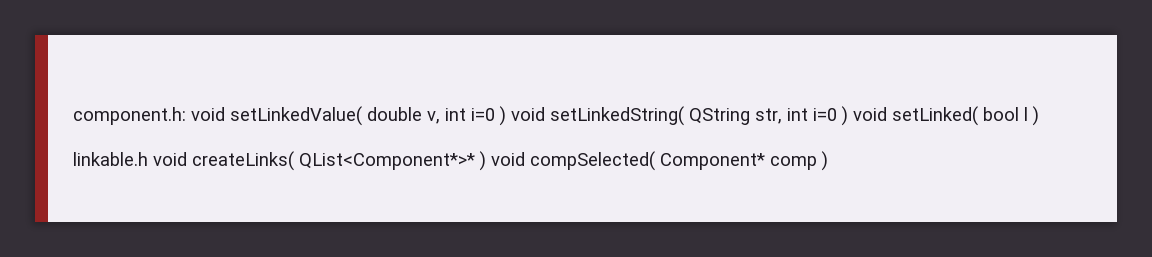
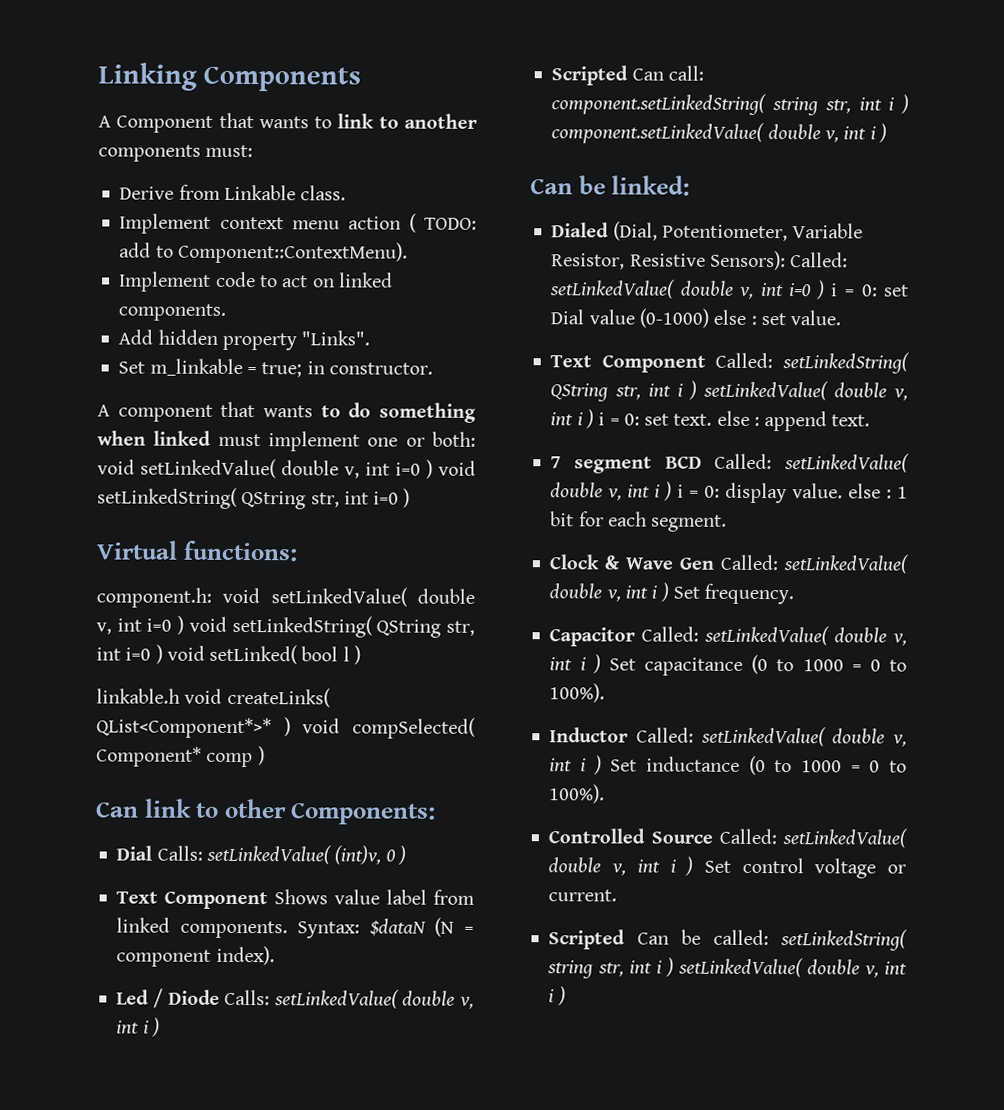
(73, 116) none -> [98,62,362,92] [98,112,477,133] [98,144,254,162] [119,184,347,201] [119,213,478,234] [119,241,408,264] [119,271,393,292] [118,303,227,321] [118,329,371,351] [118,358,433,378] [97,401,476,423] [97,430,476,452] [97,458,476,479] [97,487,411,510] [96,540,298,562] Linking Components // A Component that wants to link to another components must: // Derive from Linkable class. // Implement context menu action ( TODO: add to Component::ContextMenu). // Implement code to act on linked components. // Add hidden property "Links". // Set m_linkable = true; in constructor. // A component that wants to do something when linked must implement one or both: void setLinkedValue( double v, int i=0 ) void setLinkedString( QString str, int i=0 ) // Virtual functions: //
(828, 161) none -> [95,798,437,825] [116,844,406,865] [116,889,476,910] [116,917,474,939] [116,945,275,967] [116,988,474,1009] [116,1017,160,1037] [551,65,704,86] [551,93,909,116] [551,122,887,145] [530,175,691,196] [551,221,864,242] [551,250,849,271] [549,279,909,300] [550,308,842,328] [550,352,910,374] [550,380,908,402] [550,409,871,432] [550,453,910,474] [550,481,908,504] [550,511,728,532] [549,554,910,574] [549,582,795,605] [549,625,907,647] [549,654,908,676] [549,683,606,703] [549,726,907,747] [549,755,908,776] [549,784,606,804] [548,828,908,848] [548,856,906,879] [548,889,618,902] [548,929,908,951] [547,957,907,979] [548,986,566,1006] // Can link to other Components: // Dial Calls: setLinkedValue( (int)v, 0 ) // Text Component Shows value label from linked components. Syntax: $dataN (N = component index). // Led / Diode Calls: setLinkedValue( double v, int i ) // Scripted Can call: component.setLinkedString( string str, int i ) component.setLinkedValue( double v, int i ) // Can be linked: // Dialed (Dial, Potentiometer, Variable Resistor, Resistive Sensors): Called: setLinkedValue( double v, int i=0 ) i = 0: set Dial value (0-1000) else : set value. // Text Component Called: setLinkedString( QString str, int i ) setLinkedValue( double v, int i ) i = 0: set text. else : append text. // 7 segment BCD Called: setLinkedValue( double v, int i ) i = 0: display value. else : 1 bit for each segment. // Clock & Wave Gen Called: setLinkedValue( double v, int i ) Set frequency. // Capacitor Called: setLinkedValue( double v, int i ) Set capacitance (0 to 1000 = 0 to 100%). // Inductor Called: setLinkedValue( double v, int i ) Set inductance (0 to 1000 = 0 to 100%). // Controlled Source Called: setLinkedValue( double v, int i ) Set control voltage or current. // Scripted Can be called: setLinkedString( string str, int i ) setLinkedValue( double v, int i )

